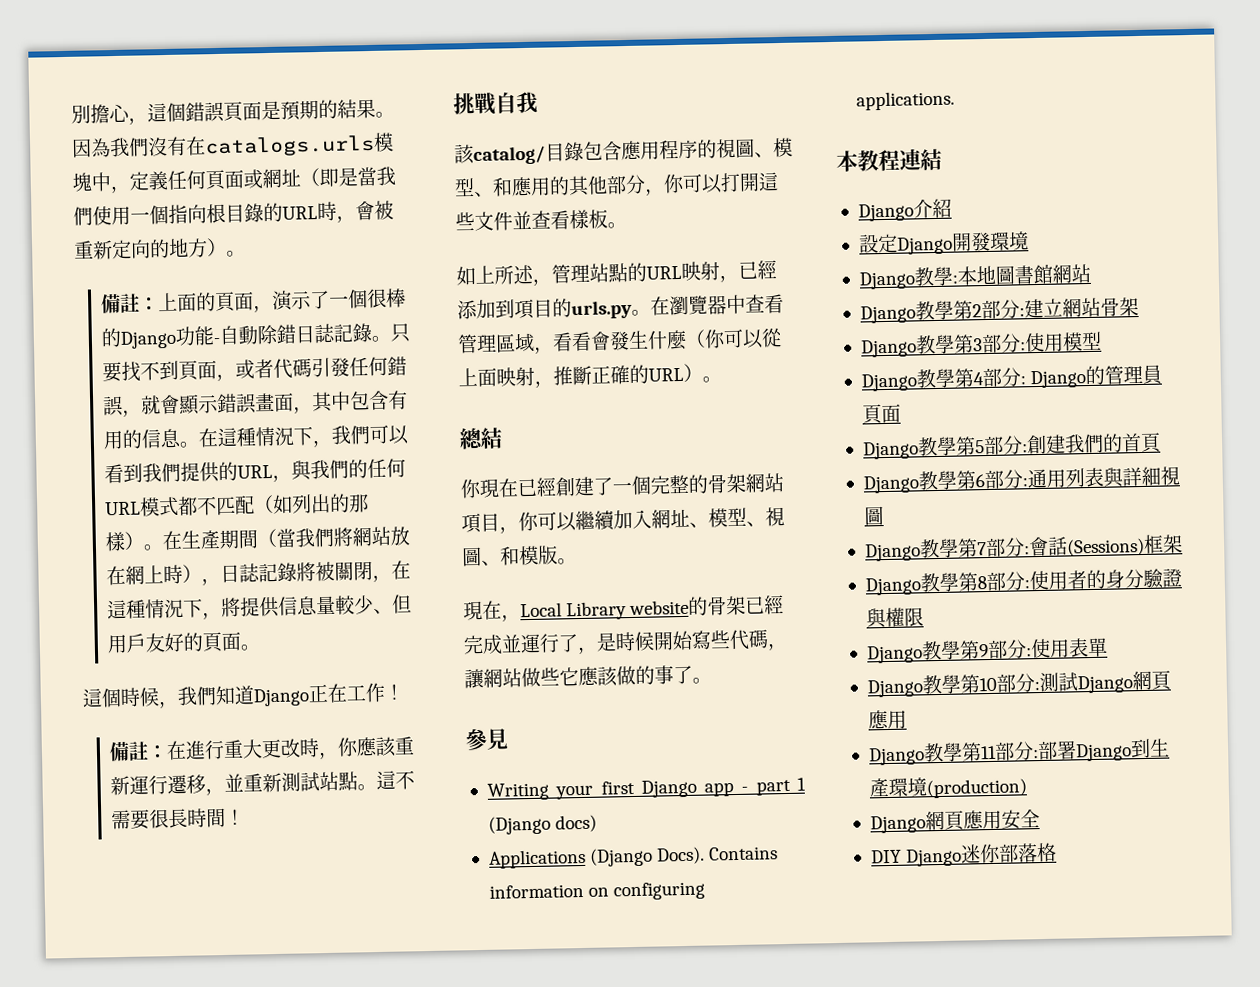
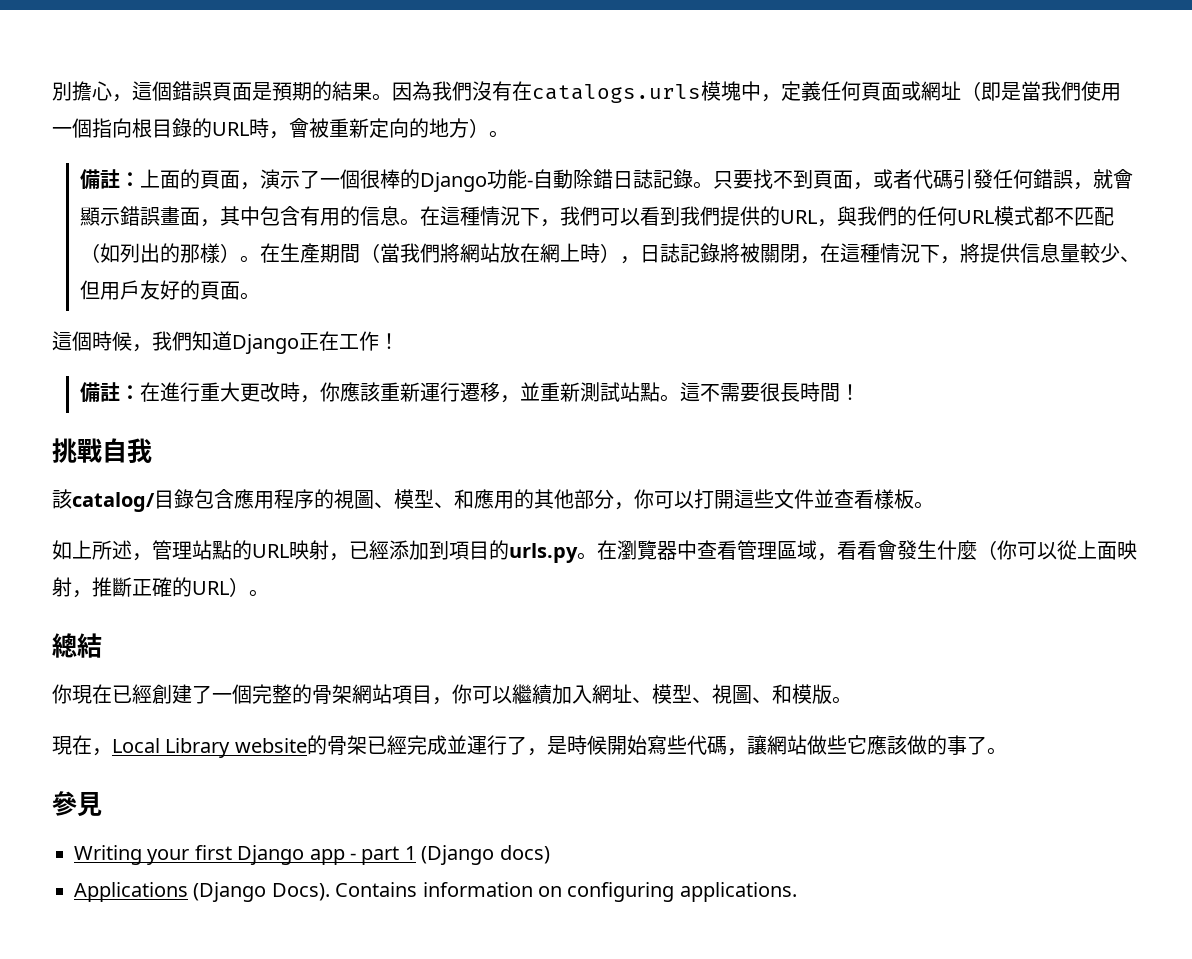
[836,148,942,172] [857,198,952,222] [857,231,1029,255] [858,263,1091,290] [859,297,1139,324] [860,331,1102,358] [860,364,1163,392] [861,403,901,425] [862,432,1162,460] [862,466,1180,494] [863,506,884,526] [864,534,1183,562] [864,568,1182,596] [865,607,924,629] [866,637,1108,664] [866,670,1172,698] [867,709,907,730] [868,738,1170,766] [868,777,1027,799] [869,809,1040,834] [870,842,1058,867] // 本教程連結 // Django介紹 // 設定Django開發環境 // Django教學:本地圖書館網站 // Django教學第2部分:建立網站骨架 // Django教學第3部分:使用模型 // Django教學第4部分: Django的管理員頁面 // Django教學第5部分:創建我們的首頁 // Django教學第6部分:通用列表與詳細視圖 // Django教學第7部分:會話(Sessions)框架 // Django教學第8部分:使用者的身分驗證與權限 // Django教學第9部分:使用表單 // Django教學第10部分:測試Django網頁應用 // Django教學第11部分:部署Django到生產環境(production) // Django網頁應用安全 // DIY Django迷你部落格 -> (797, 892) none

